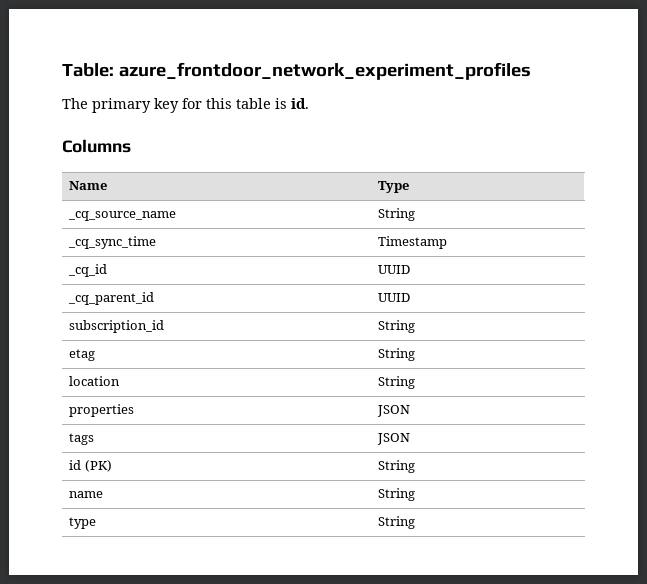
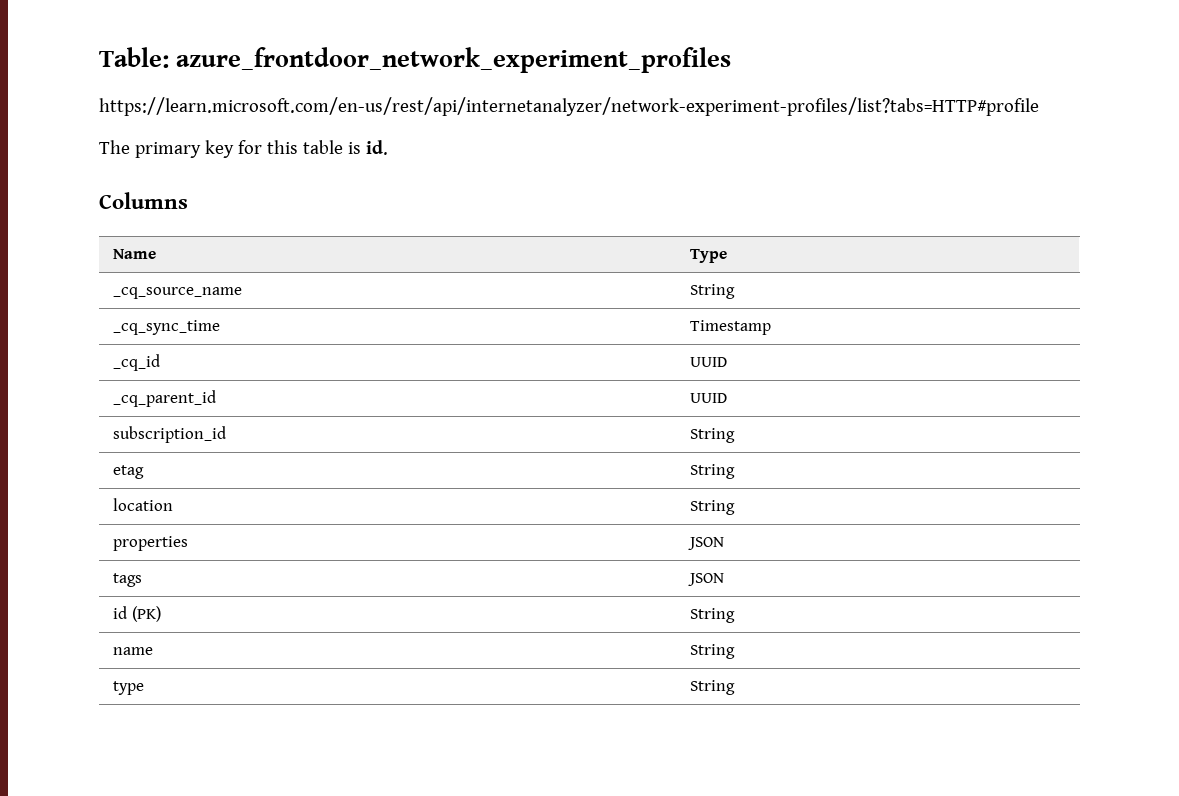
(531, 71) none -> [99,97,1039,116] // https://learn.microsoft.com/en-us/rest/api/internetanalyzer/network-experiment-profiles/list?tabs=HTTP#profile

